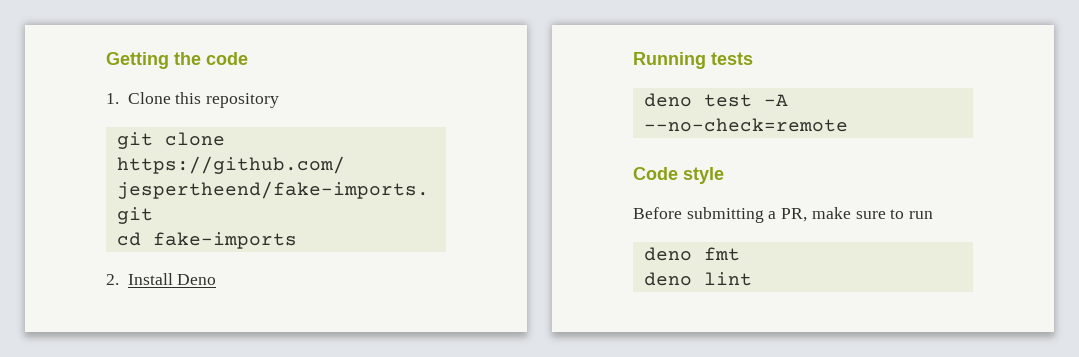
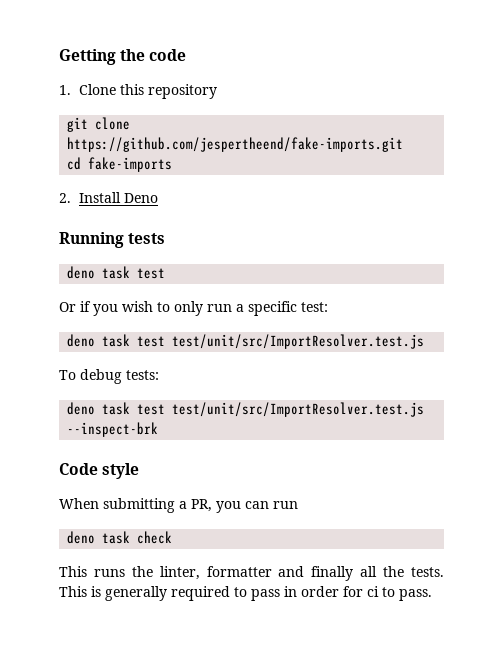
[703,94,788,107] [643,118,848,132] test -A --no-check=remote -> [102,266,166,279] [59,301,328,316] [67,334,425,349] [59,369,159,384] [67,402,425,417] [67,422,159,437] task test // Or if you wish to only run a specific test: // deno task test test/unit/src/ImportResolver.test.js // To debug tests: // deno task test test/unit/src/ImportResolver.test.js --inspect-brk
[633,207,682,219] Before -> [59,498,99,509] When
[811,207,905,219] make sure to -> [216,501,269,513] you can
[703,247,740,261] [643,272,752,286] fmt // deno lint -> [102,531,173,544] [59,566,445,581] [59,586,432,601] task check // This runs the linter, formatter and finally all the tests. This is generally required to pass in order for ci to pass.

